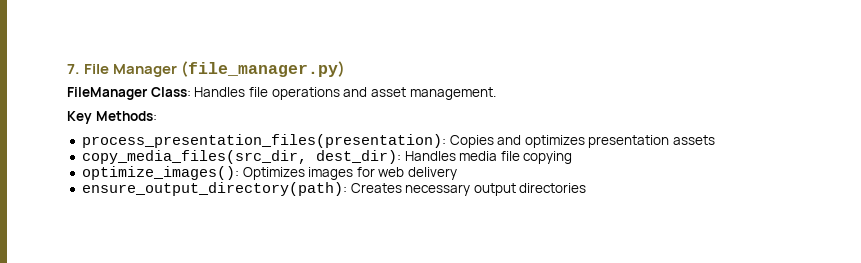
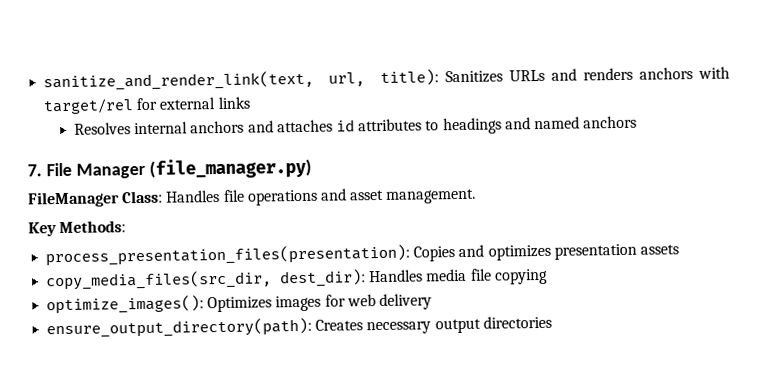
(67, 69) none -> [43,66,731,92] [43,96,250,115] [74,115,638,135] sanitize_and_render_link(text, url, title): Sanitizes URLs and renders anchors with target/rel for external links // Resolves internal anchors and attaches id attributes to headings and named anchors //

